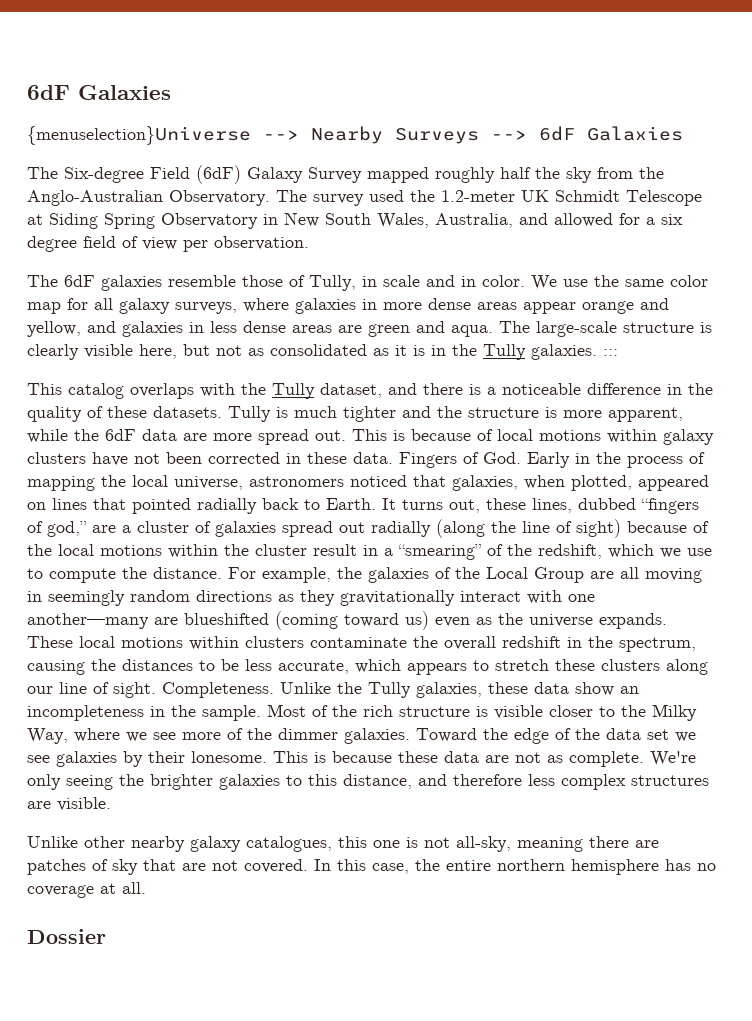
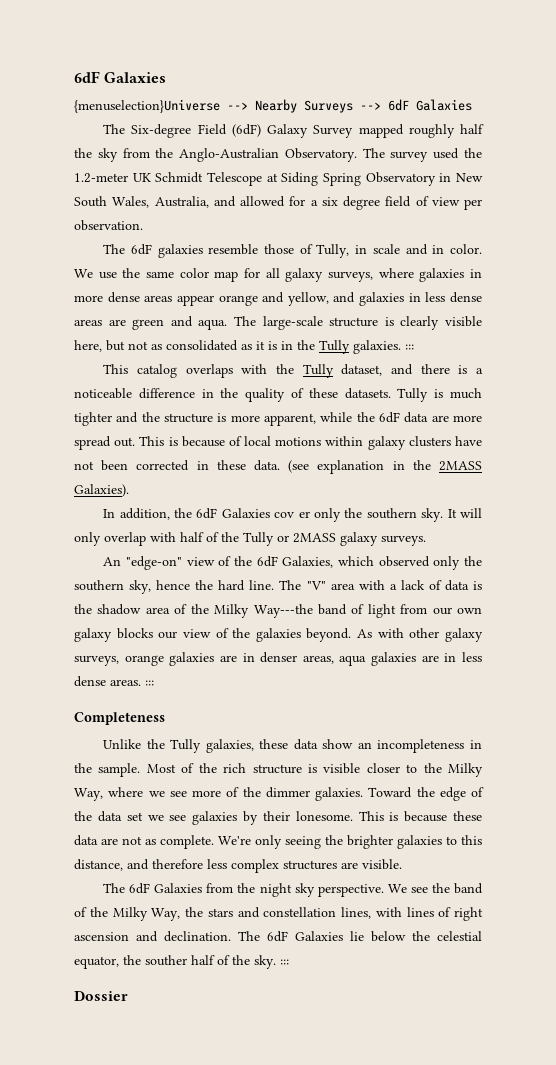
[399,452,705,468] [27,475,709,491] [27,498,699,514] [27,519,709,538] [27,544,712,560] [27,567,702,583] [27,590,595,606] [27,611,667,630] [27,636,696,652] [27,659,708,675] [27,682,274,698] Fingers of God. Early in the process of mapping the local universe, astronomers noticed that galaxies, when plotted, appeared on lines that pointed radially back to Earth. It turns out, these lines, dubbed “fingers of god,” are a cluster of galaxies spread out radially (along the line of sight) because of the local motions within the cluster result in a “smearing” of the redshift, which we use to compute the distance. For example, the galaxies of the Local Group are all moving in seemingly random directions as they gravitationally interact with one another—many are blueshifted (coming toward us) even as the universe expands. These local motions within clusters contaminate the overall redshift in the spectrum, causing the distances to be less accurate, which appears to stretch these clusters along our line of sight. Completeness. -> [288,460,482,474] [74,484,129,497] [103,508,483,522] [74,532,426,546] [103,556,482,570] [74,580,482,594] [74,604,483,618] [74,628,483,642] [74,652,482,666] [74,676,154,687] [74,712,165,725] (see explanation in the 2MASS Galaxies). // In addition, the 6dF Galaxies cov er only the southern sky. It will only overlap with half of the Tully or 2MASS galaxy surveys. // An "edge-on" view of the 6dF Galaxies, which observed only the southern sky, hence the hard line. The "V" area with a lack of data is the shadow area of the Milky Way---the band of light from our own galaxy blocks our view of the galaxies beyond. As with other galaxy surveys, orange galaxies are in denser areas, aqua galaxies are in less dense areas. ::: // Completeness //
[27,836,659,852] [27,859,716,875] [27,882,146,898] Unlike other nearby galaxy catalogues, this one is not all-sky, meaning there are patches of sky that are not covered. In this case, the entire northern hemisphere has no coverage at all. -> [103,883,484,897] [74,907,483,921] [74,931,482,942] [74,955,289,969] The 6dF Galaxies from the night sky perspective. We see the band of the Milky Way, the stars and constellation lines, with lines of right ascension and declination. The 6dF Galaxies lie below the celestial equator, the souther half of the sky. :::

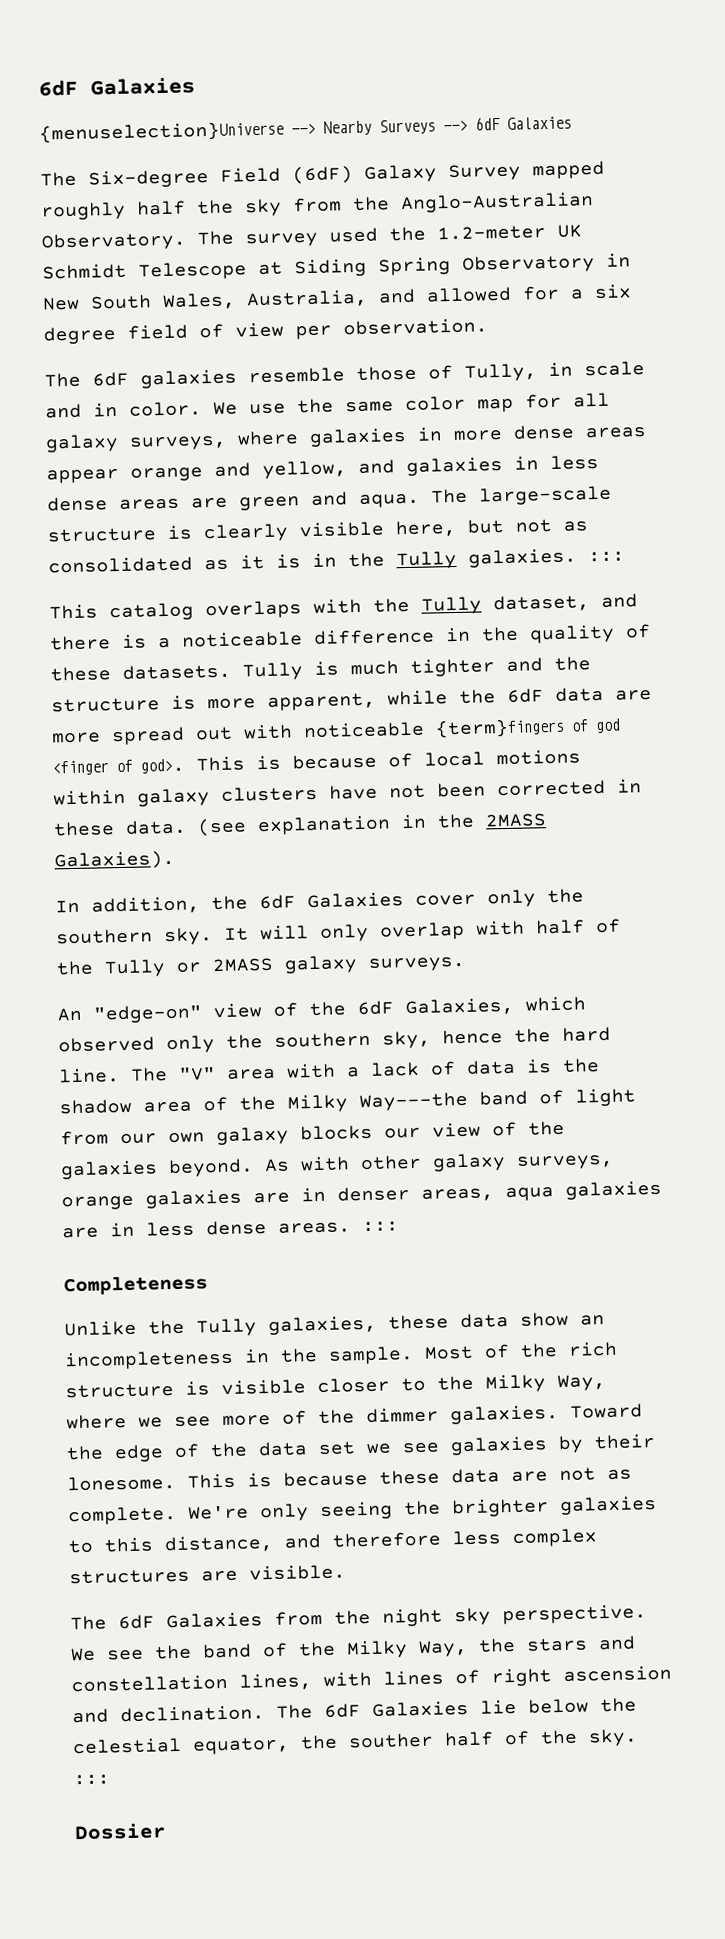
[114,437,136,447] out. -> [195,717,621,741] [52,758,185,776] out with noticeable {term}fingers of god <finger of god>.
[274,511,310,518] cov er -> [415,894,476,906] cover

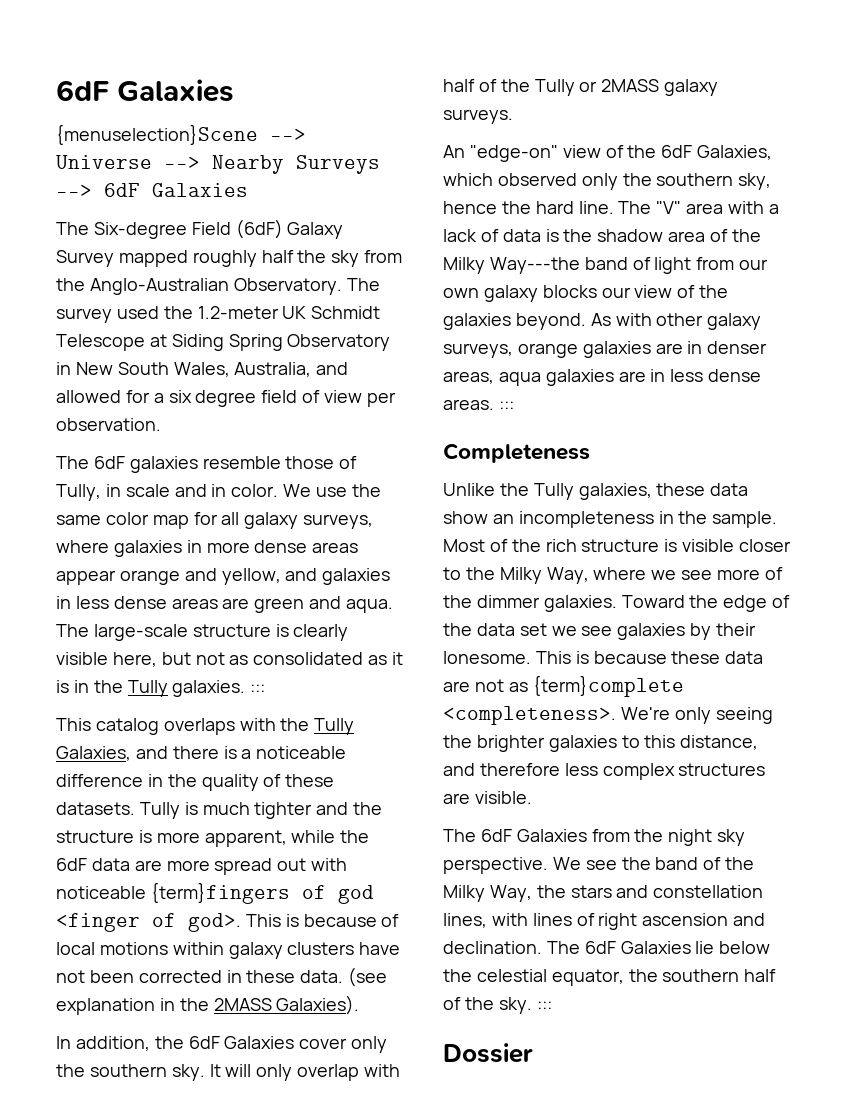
[38,77,195,97] [39,120,284,144] 6dF Galaxies // {menuselection}Universe -> [56,79,234,102] [56,124,306,145] [56,155,152,169] 6dF Galaxies // {menuselection}Scene --> Universe
[493,594,590,613] dataset, -> [56,746,131,761] Galaxies,
[68,1505,177,1526] complete. -> [532,675,684,697] [443,706,616,725] {term}complete <completeness>.
[348,1732,434,1749] souther -> [662,969,740,982] southern

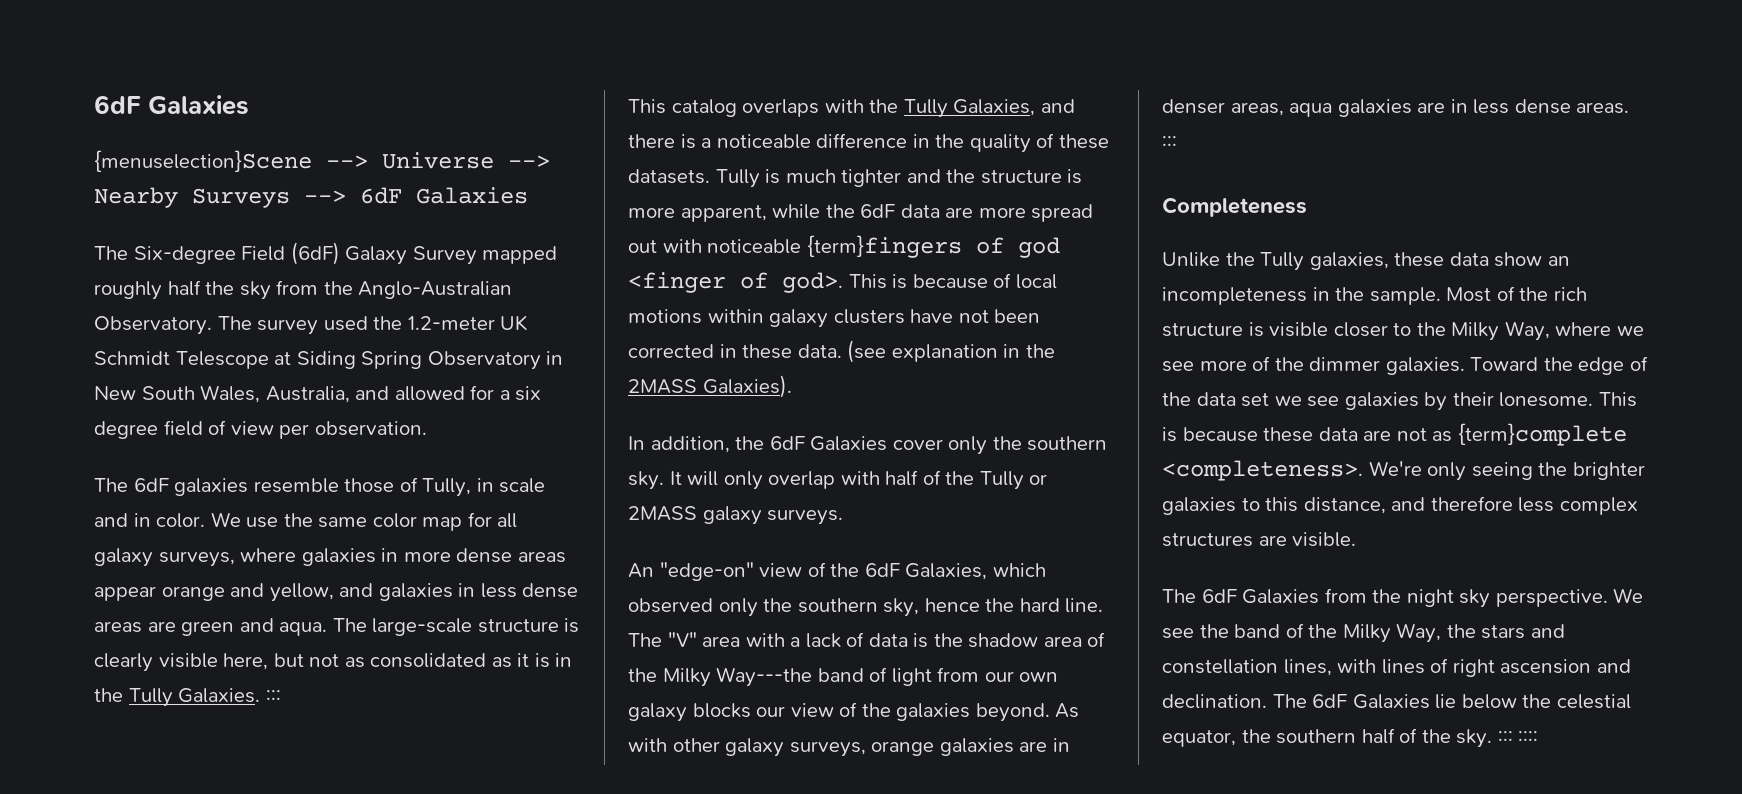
[172,680,246,697] galaxies. -> [178,688,261,703] Galaxies.
[443,1043,533,1063] // Dossier -> [1518,731,1539,743] ::::

